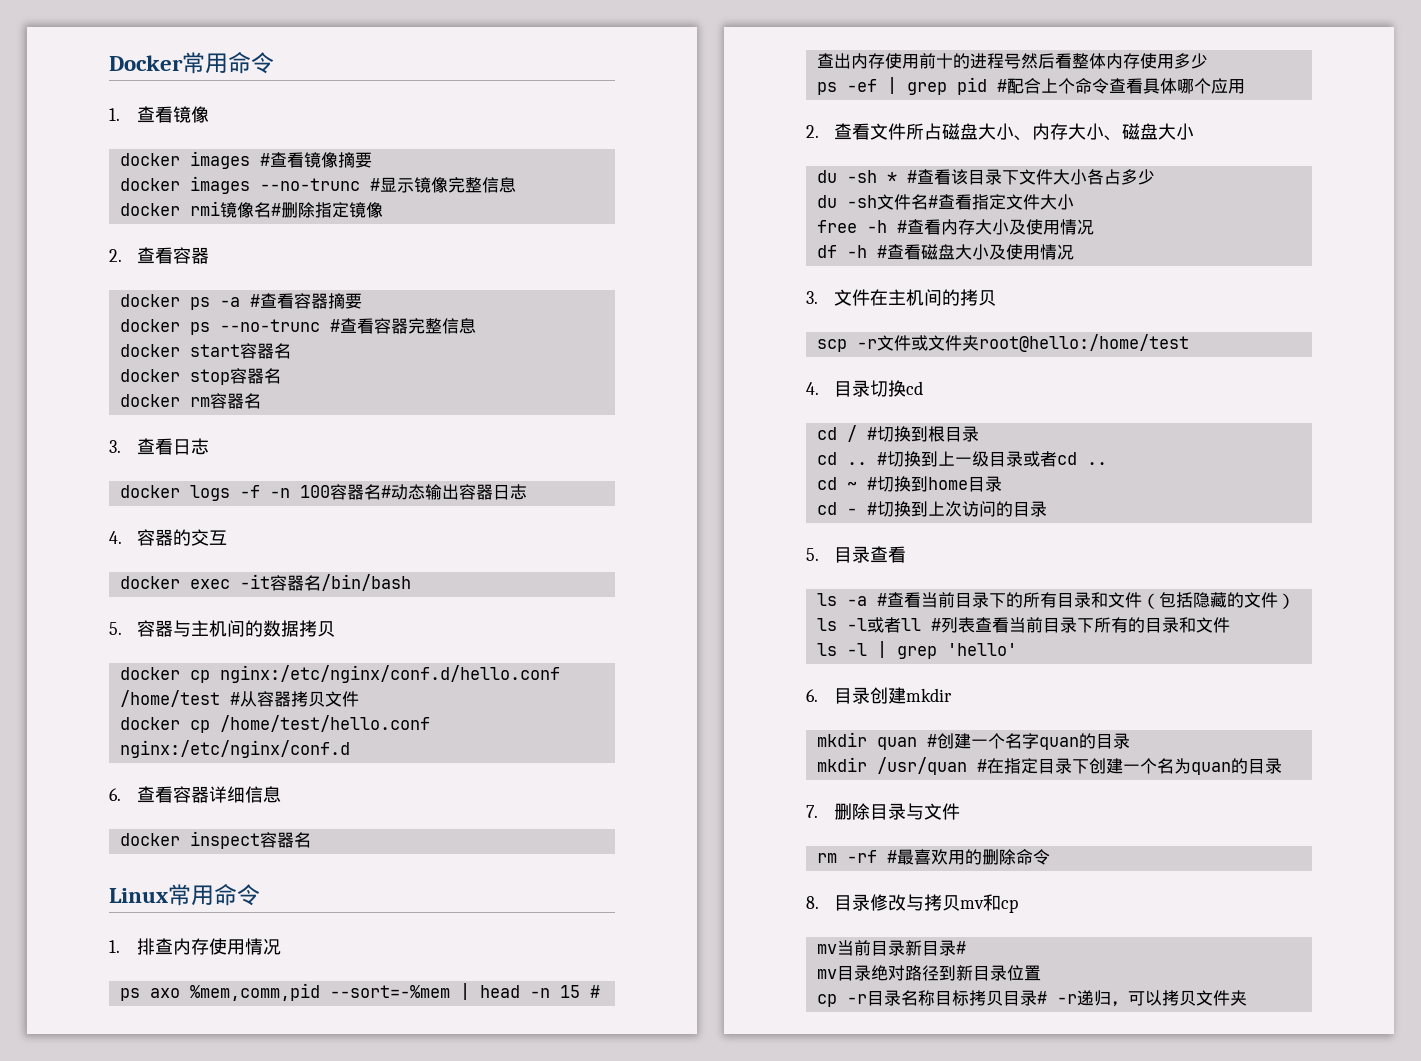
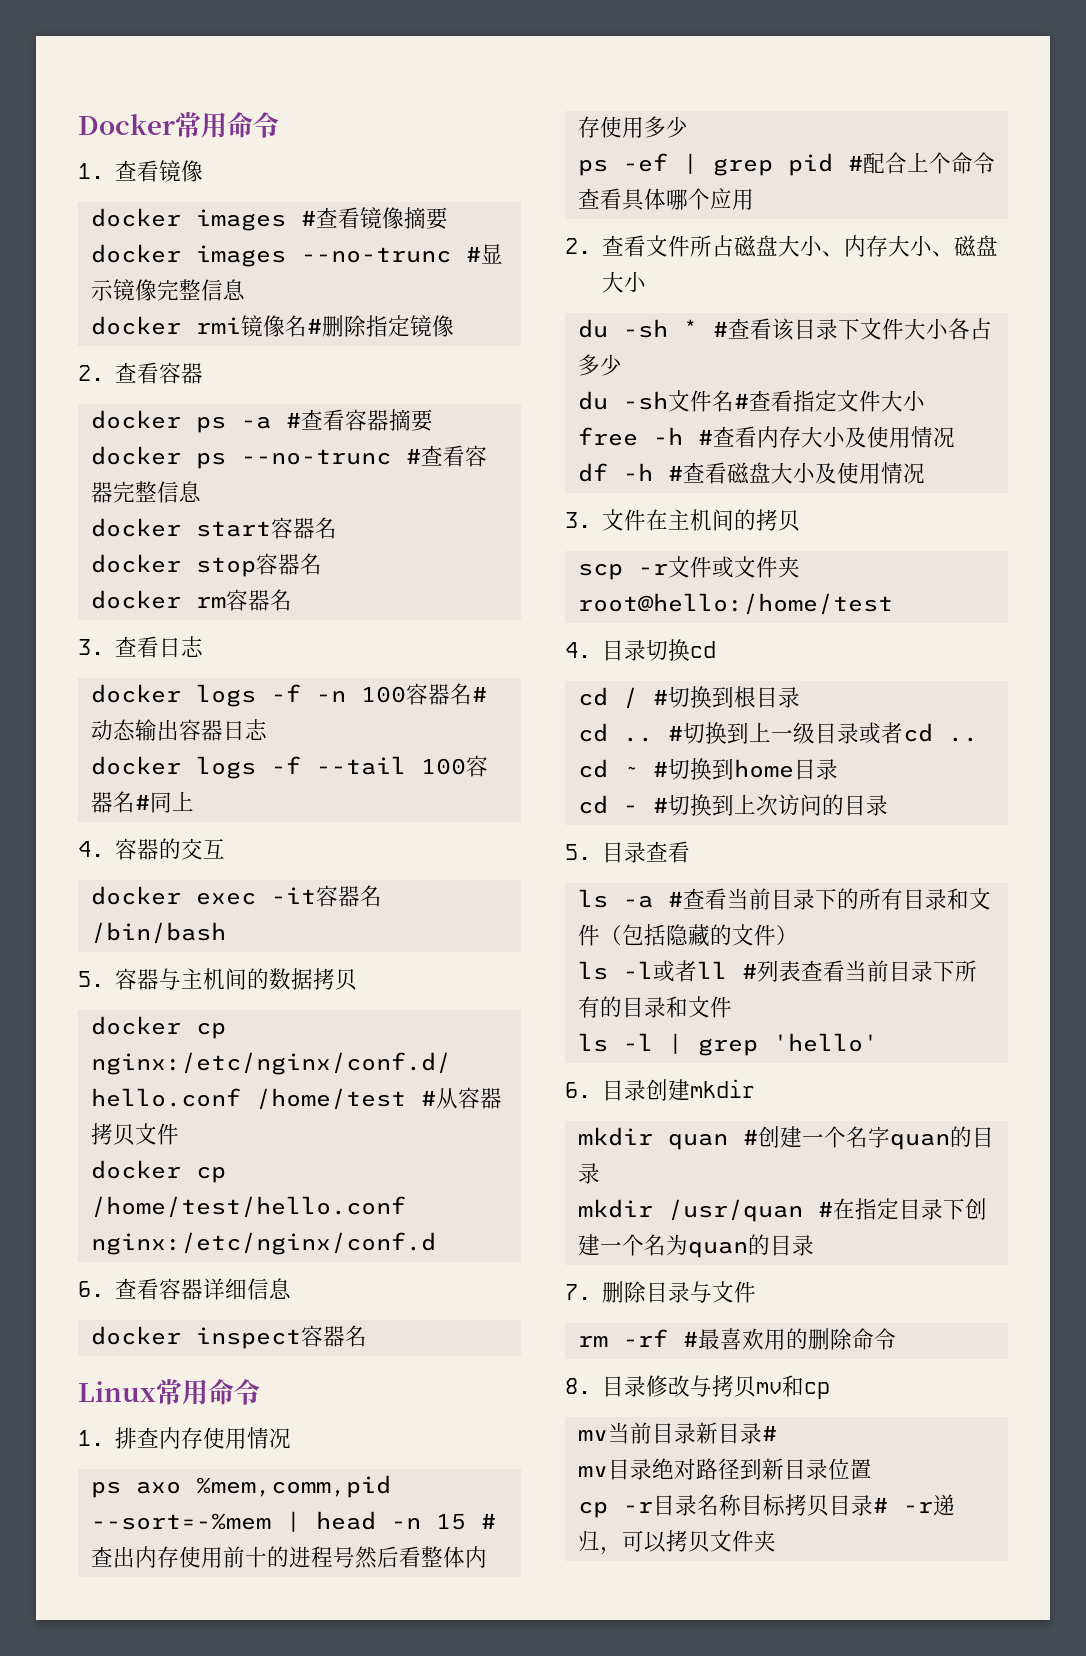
(527, 492) none -> [90,755,488,779] [90,791,194,813] // docker logs -f --tail 100容器名#同上

